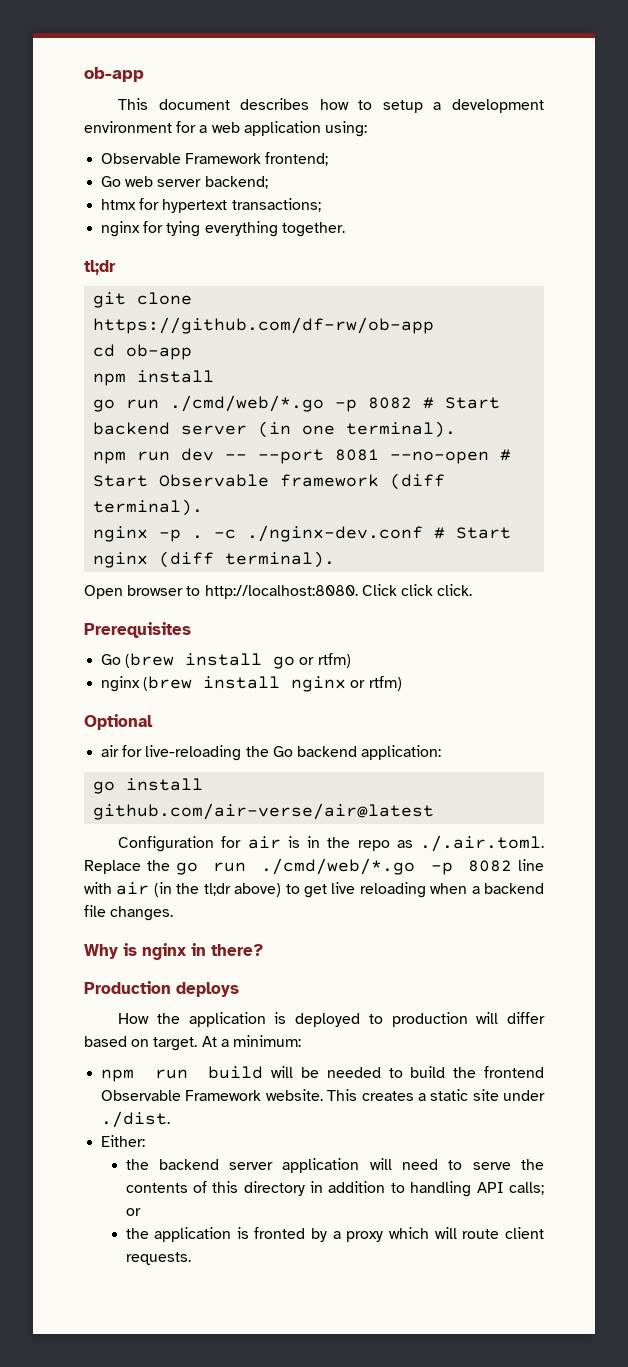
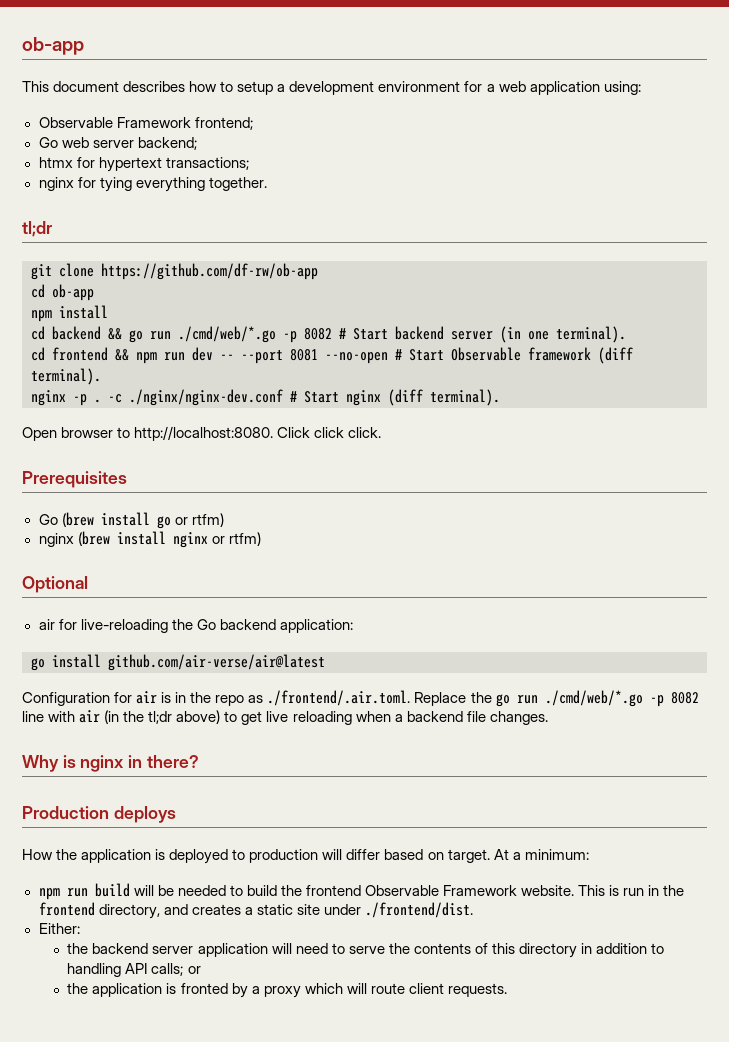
(215, 376) none -> [31,326,122,340] cd backend &&
(457, 429) none -> [31,347,129,361] cd frontend &&
[247,525,424,542] ./nginx-dev.conf -> [129,389,283,406] ./nginx/nginx-dev.conf
[419,835,544,852] ./.air.toml. -> [267,690,411,706] ./frontend/.air.toml.
(358, 1095) none -> [609,885,685,896] [38,902,188,919] is run in the frontend directory, and
[101,1111,171,1128] ./dist. -> [364,902,473,918] ./frontend/dist.

